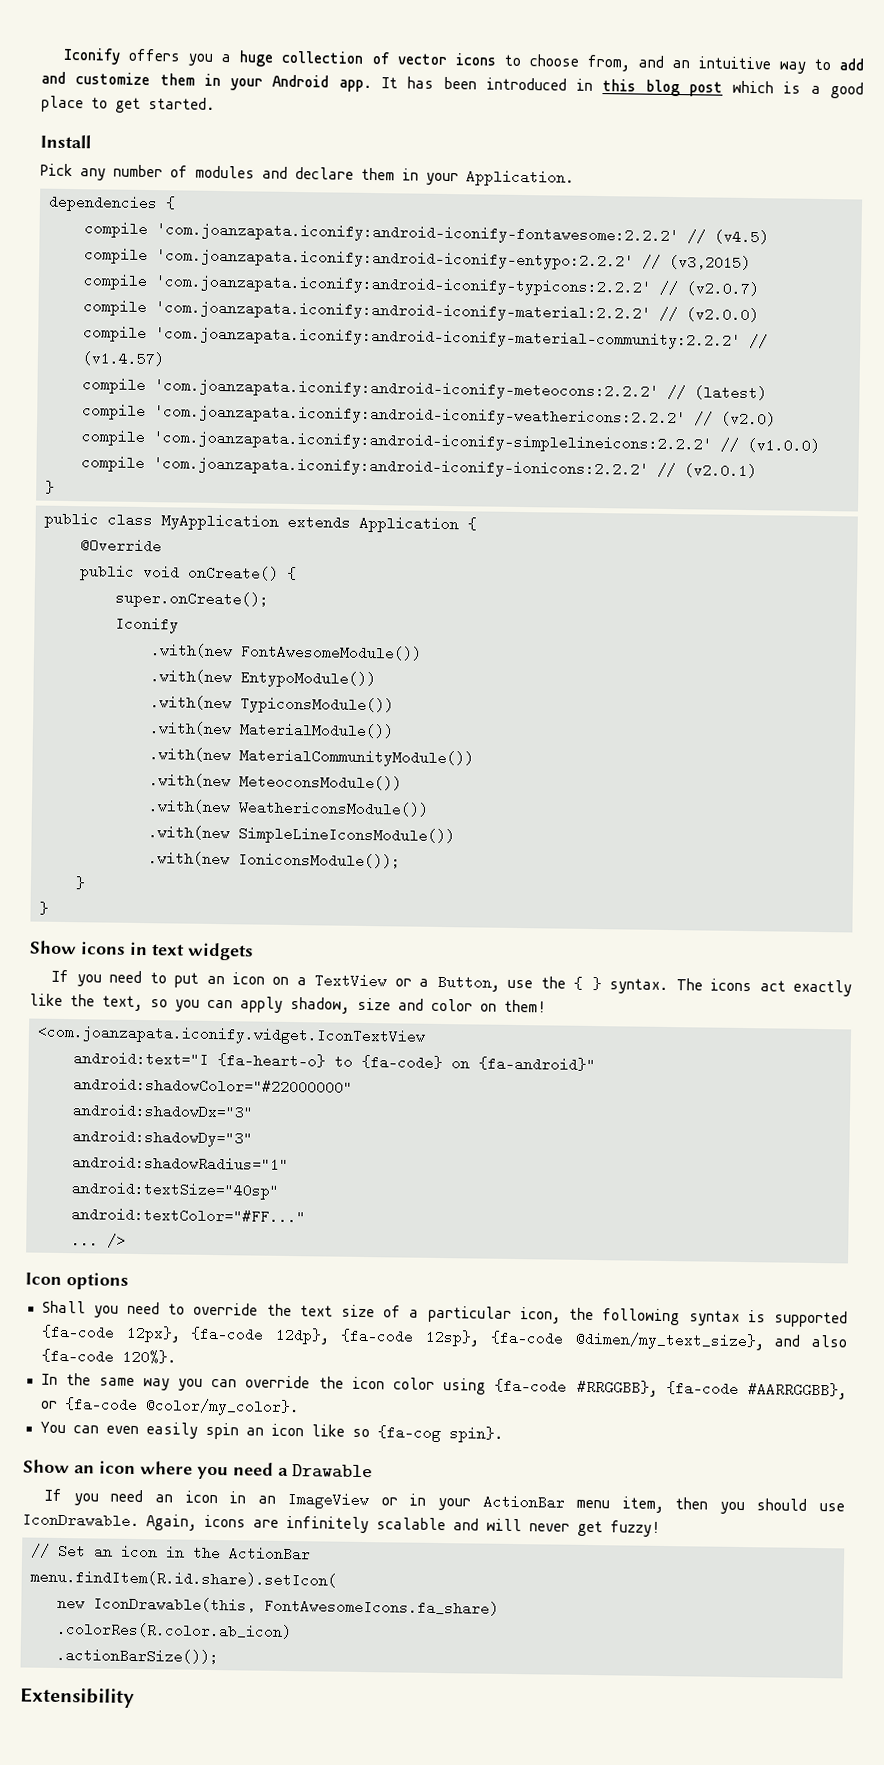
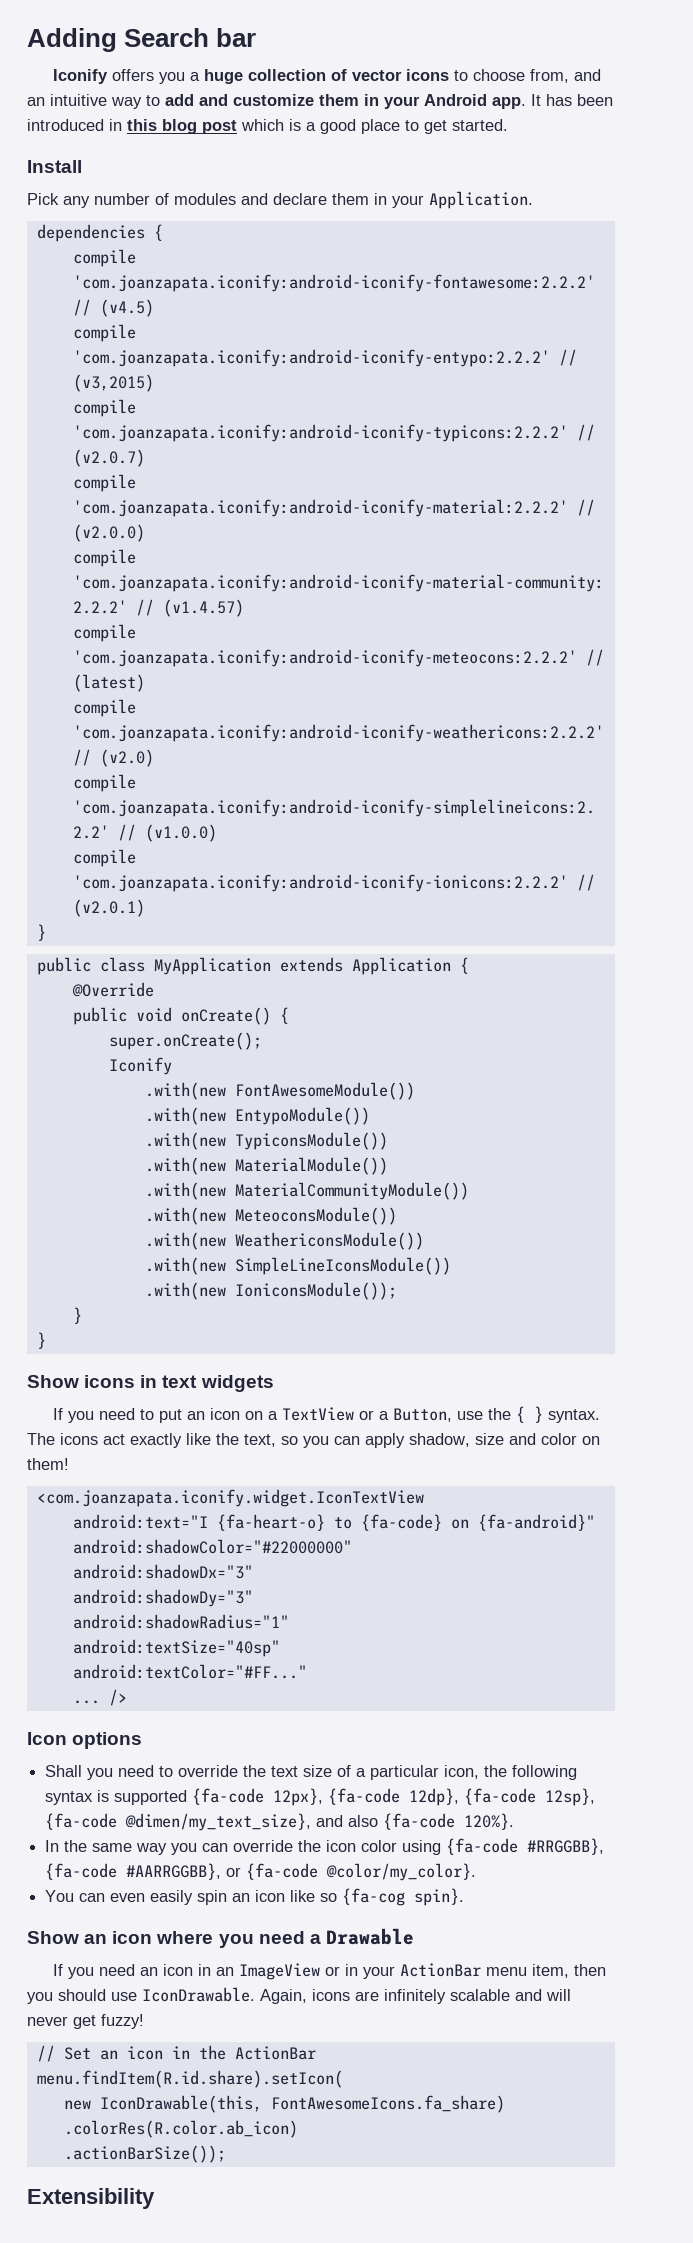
(63, 56) none -> [27,28,257,52] Adding Search bar //

